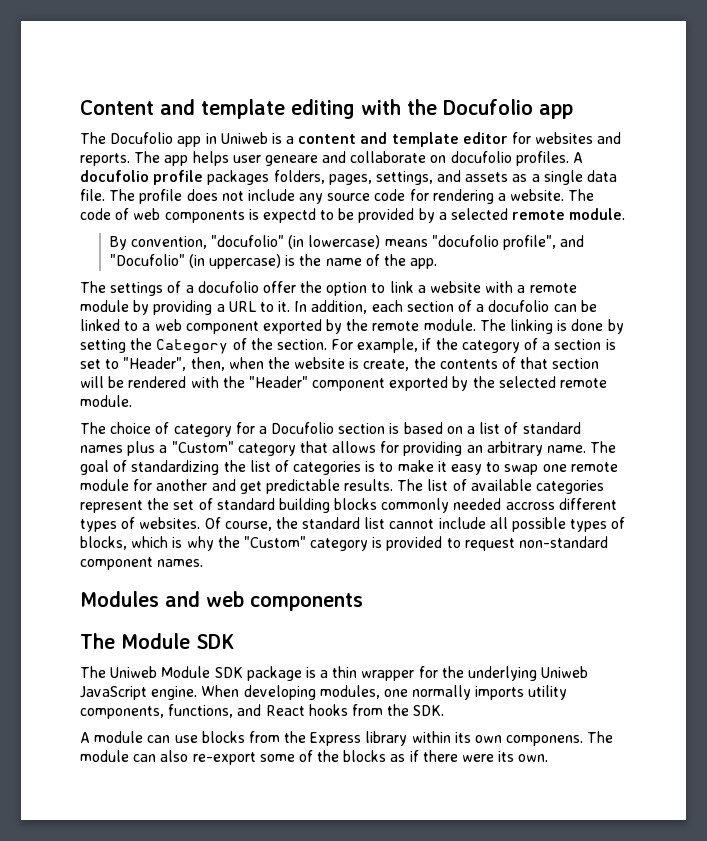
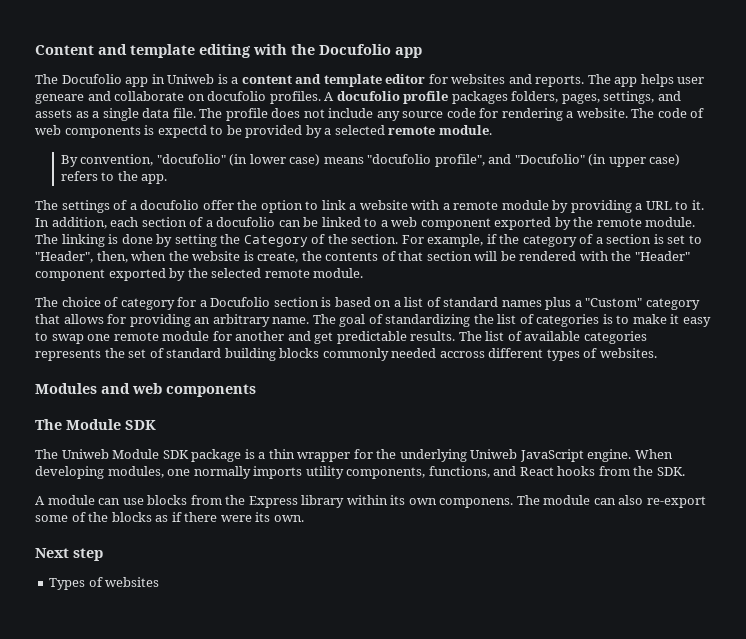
[308,235,381,249] lowercase) -> [249,154,321,166] lower case)
[209,254,380,269] uppercase) is the name of -> [608,154,681,167] [60,171,115,181] upper case) refers to
[80,500,143,513] represent -> [35,349,101,361] represents
[204,517,626,532] [80,536,609,551] [80,557,204,570] Of course, the standard list cannot include all possible types of blocks, which is why the "Custom" category is provided to request non-standard component names. -> (657, 353) none
(549, 758) none -> [35,548,103,561] [49,577,160,590] // Next step // Types of websites

